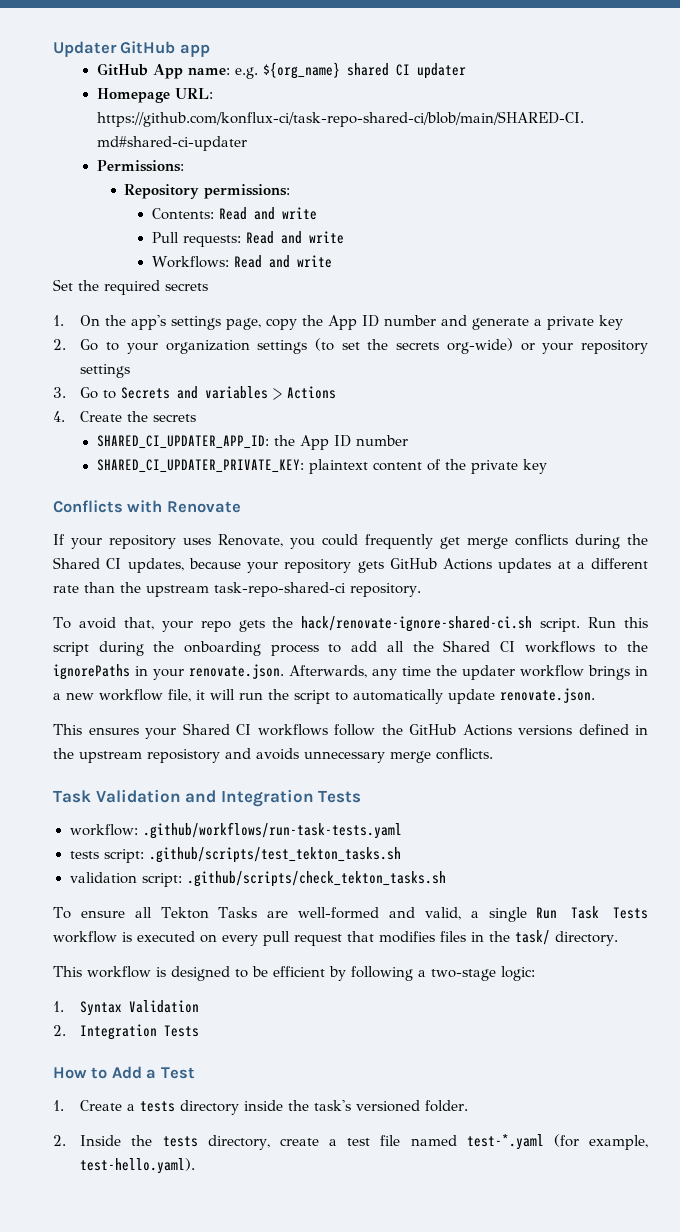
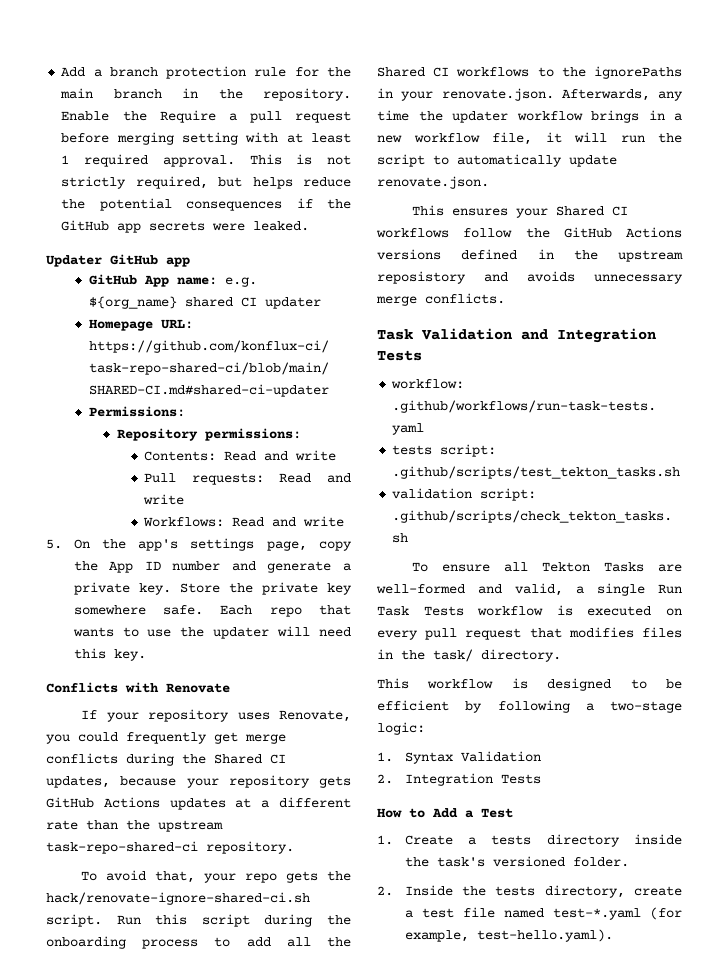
(53, 49) none -> [61,66,351,79] [60,88,351,101] [61,110,351,123] [61,132,351,145] [61,154,351,167] [61,176,351,189] [61,198,351,211] [61,220,310,233] Add a branch protection rule for the main branch in the repository. Enable the Require a pull request before merging setting with at least 1 required approval. This is not strictly required, but helps reduce the potential consequences if the GitHub app secrets were leaked. //
[53,279,208,295] [53,315,64,326] Set the required secrets // 1. -> [46,539,62,549] 5.
[599,315,624,330] [53,338,649,354] [80,364,131,378] [53,386,337,400] [53,411,197,422] [96,435,408,450] [96,459,547,474] key // 2. Go to your organization settings (to set the secrets org-wide) or your repository settings // 3. Go to Secrets and variables > Actions // 4. Create the secrets // SHARED_CI_UPDATER_APP_ID: the App ID number // SHARED_CI_UPDATER_PRIVATE_KEY: plaintext content of the private key -> [138,582,352,595] [73,605,351,617] [72,626,351,639] [73,648,146,661] key. Store the private key somewhere safe. Each repo that wants to use the updater will need this key.

